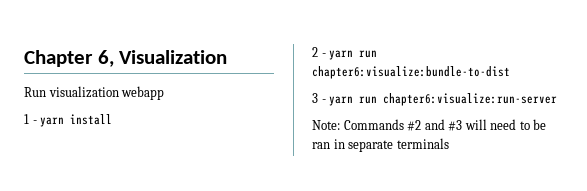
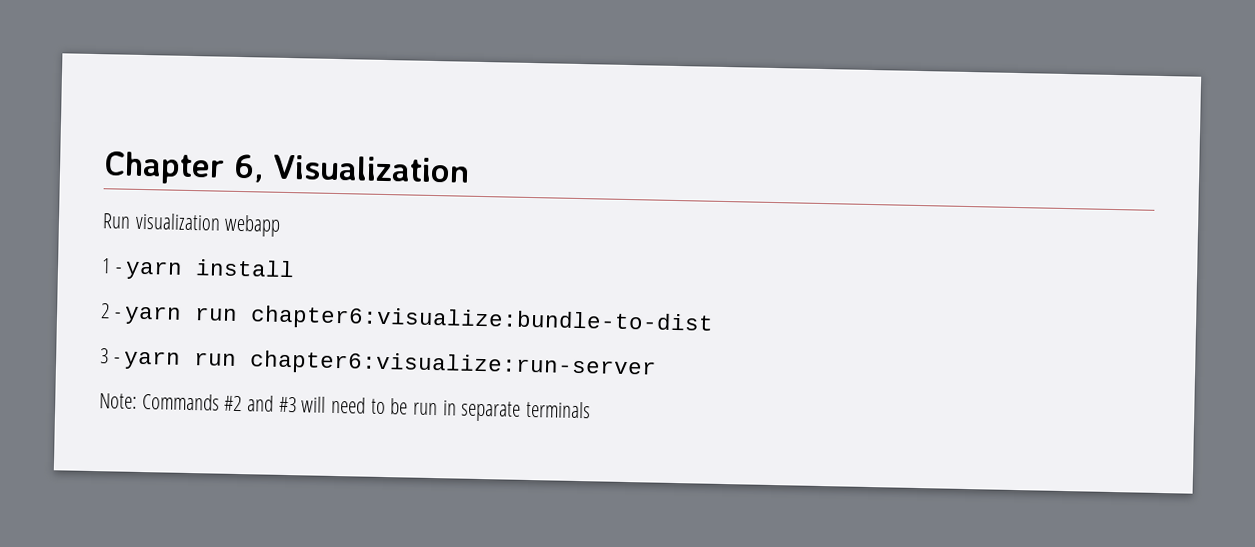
[312,142,330,149] ran -> [413,402,439,416] run

